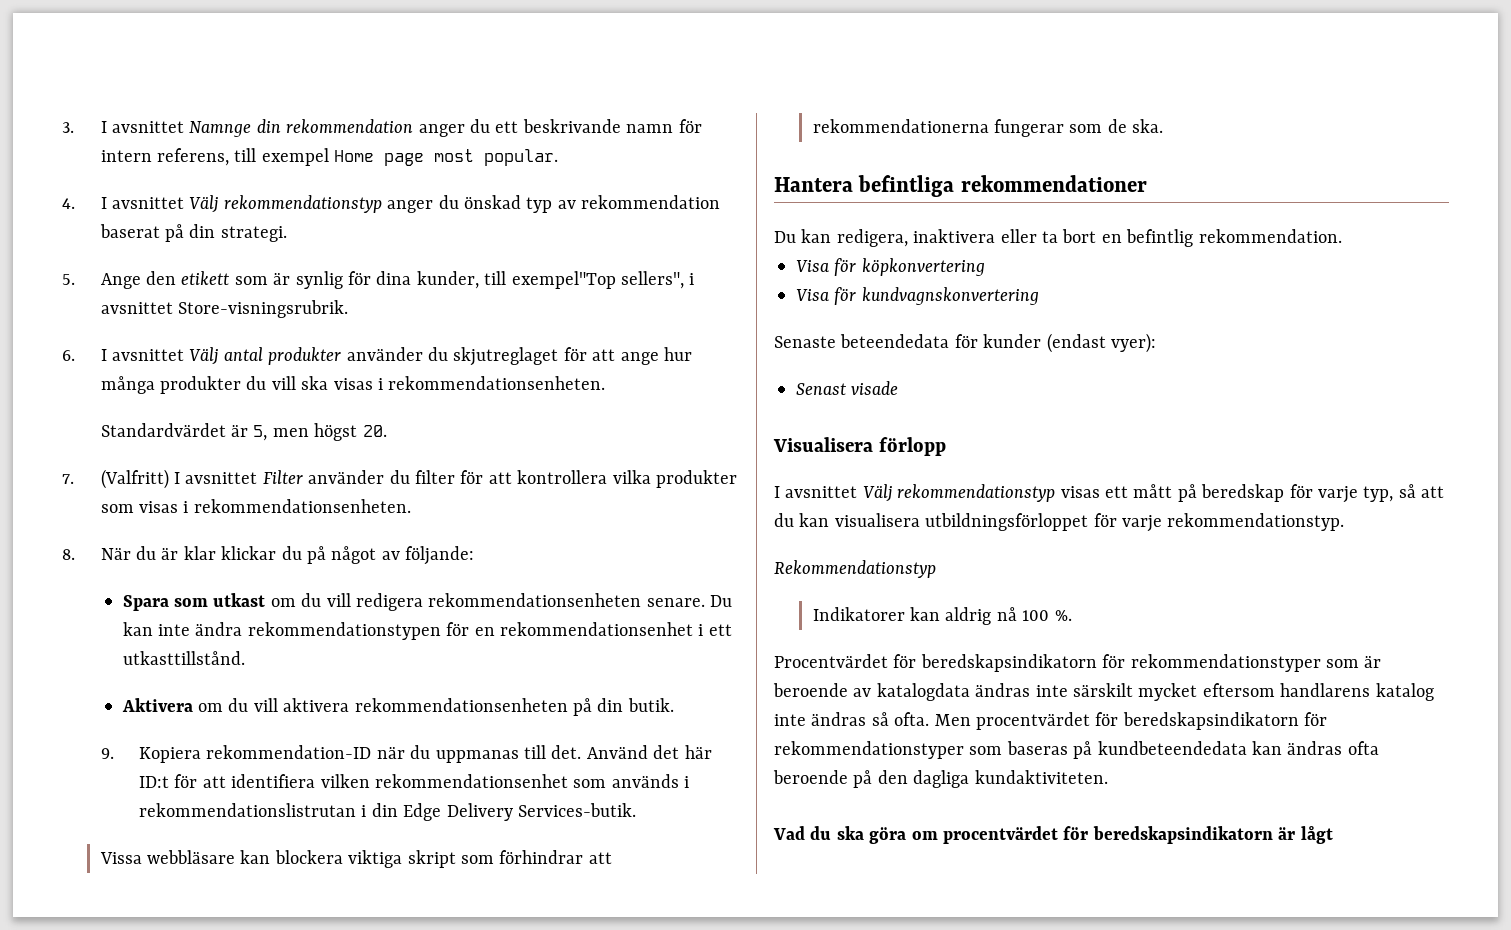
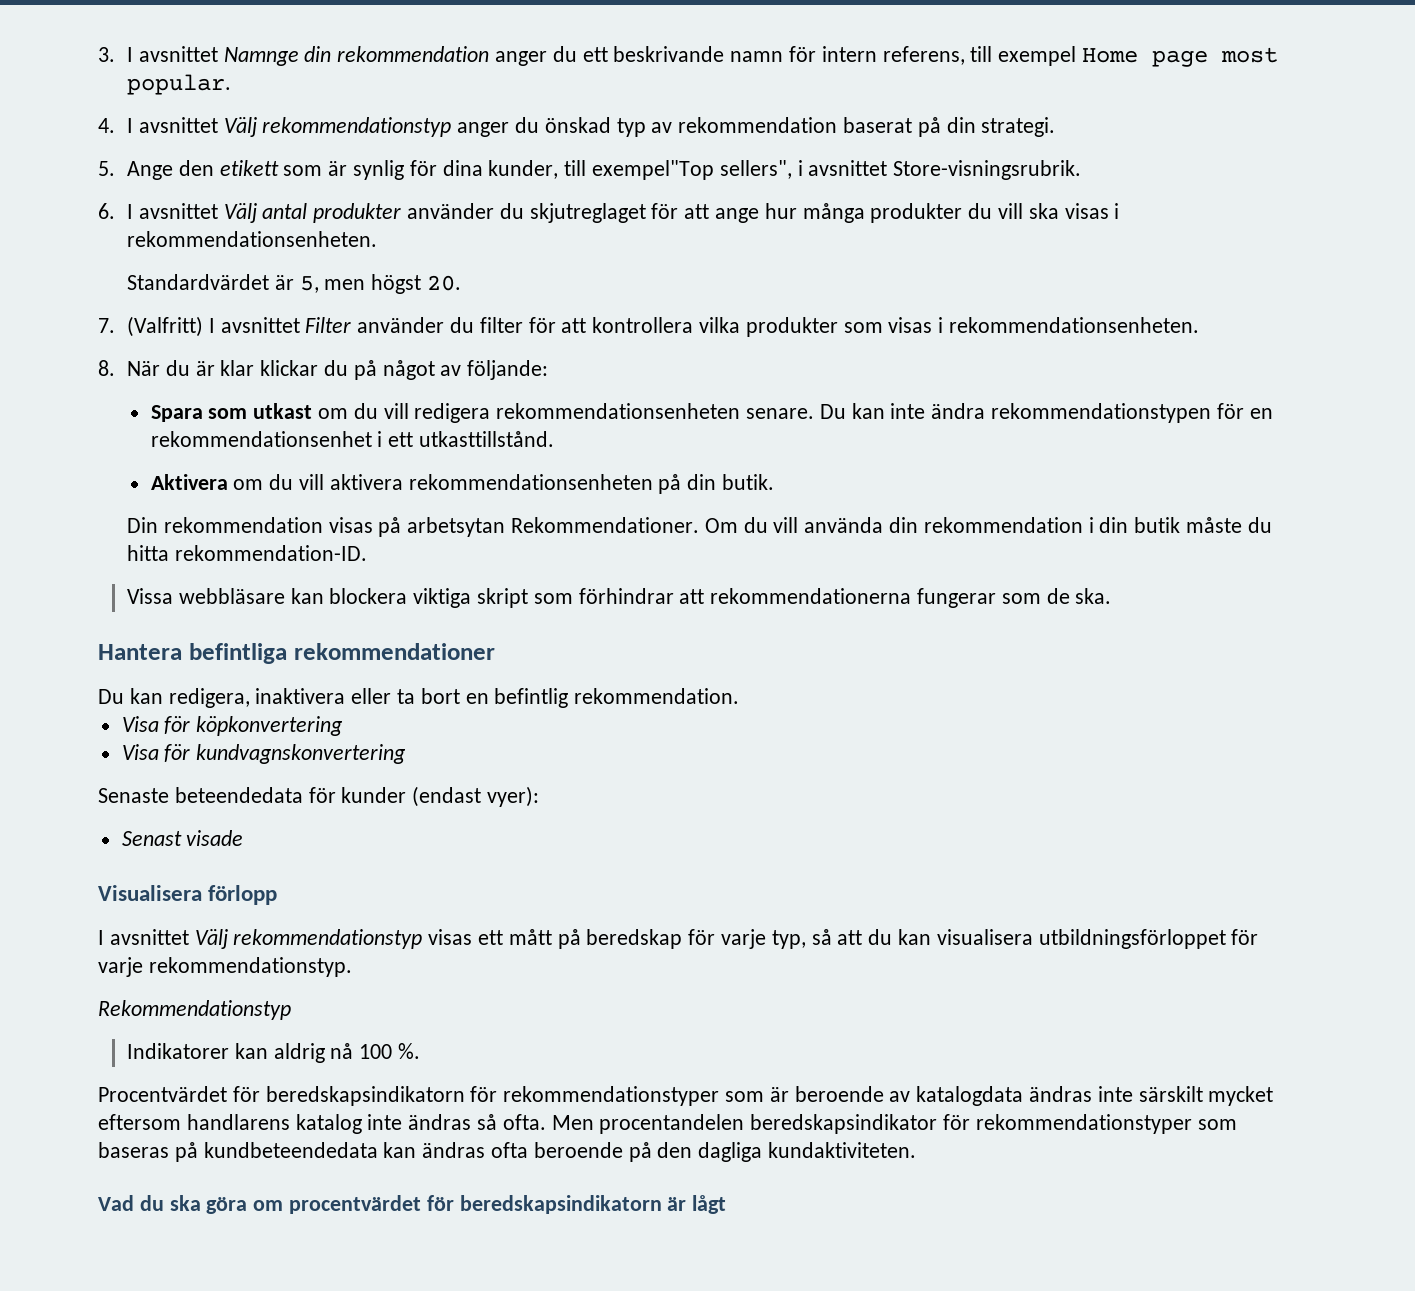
[100,745,712,763] [139,774,690,788] [139,803,637,821] 9. Kopiera rekommendation-ID när du uppmanas till det. Använd det här ID:t för att identifiera vilken rekommendationsenhet som används i rekommendationslistrutan i din Edge Delivery Services-butik. -> [126,517,1272,537] [126,545,367,561] Din rekommendation visas på arbetsytan Rekommendationer. Om du vill använda din rekommendation i din butik måste du hitta rekommendation-ID.
[976,712,1299,730] procentvärdet för beredskapsindikatorn -> [599,1114,938,1134] procentandelen beredskapsindikator

